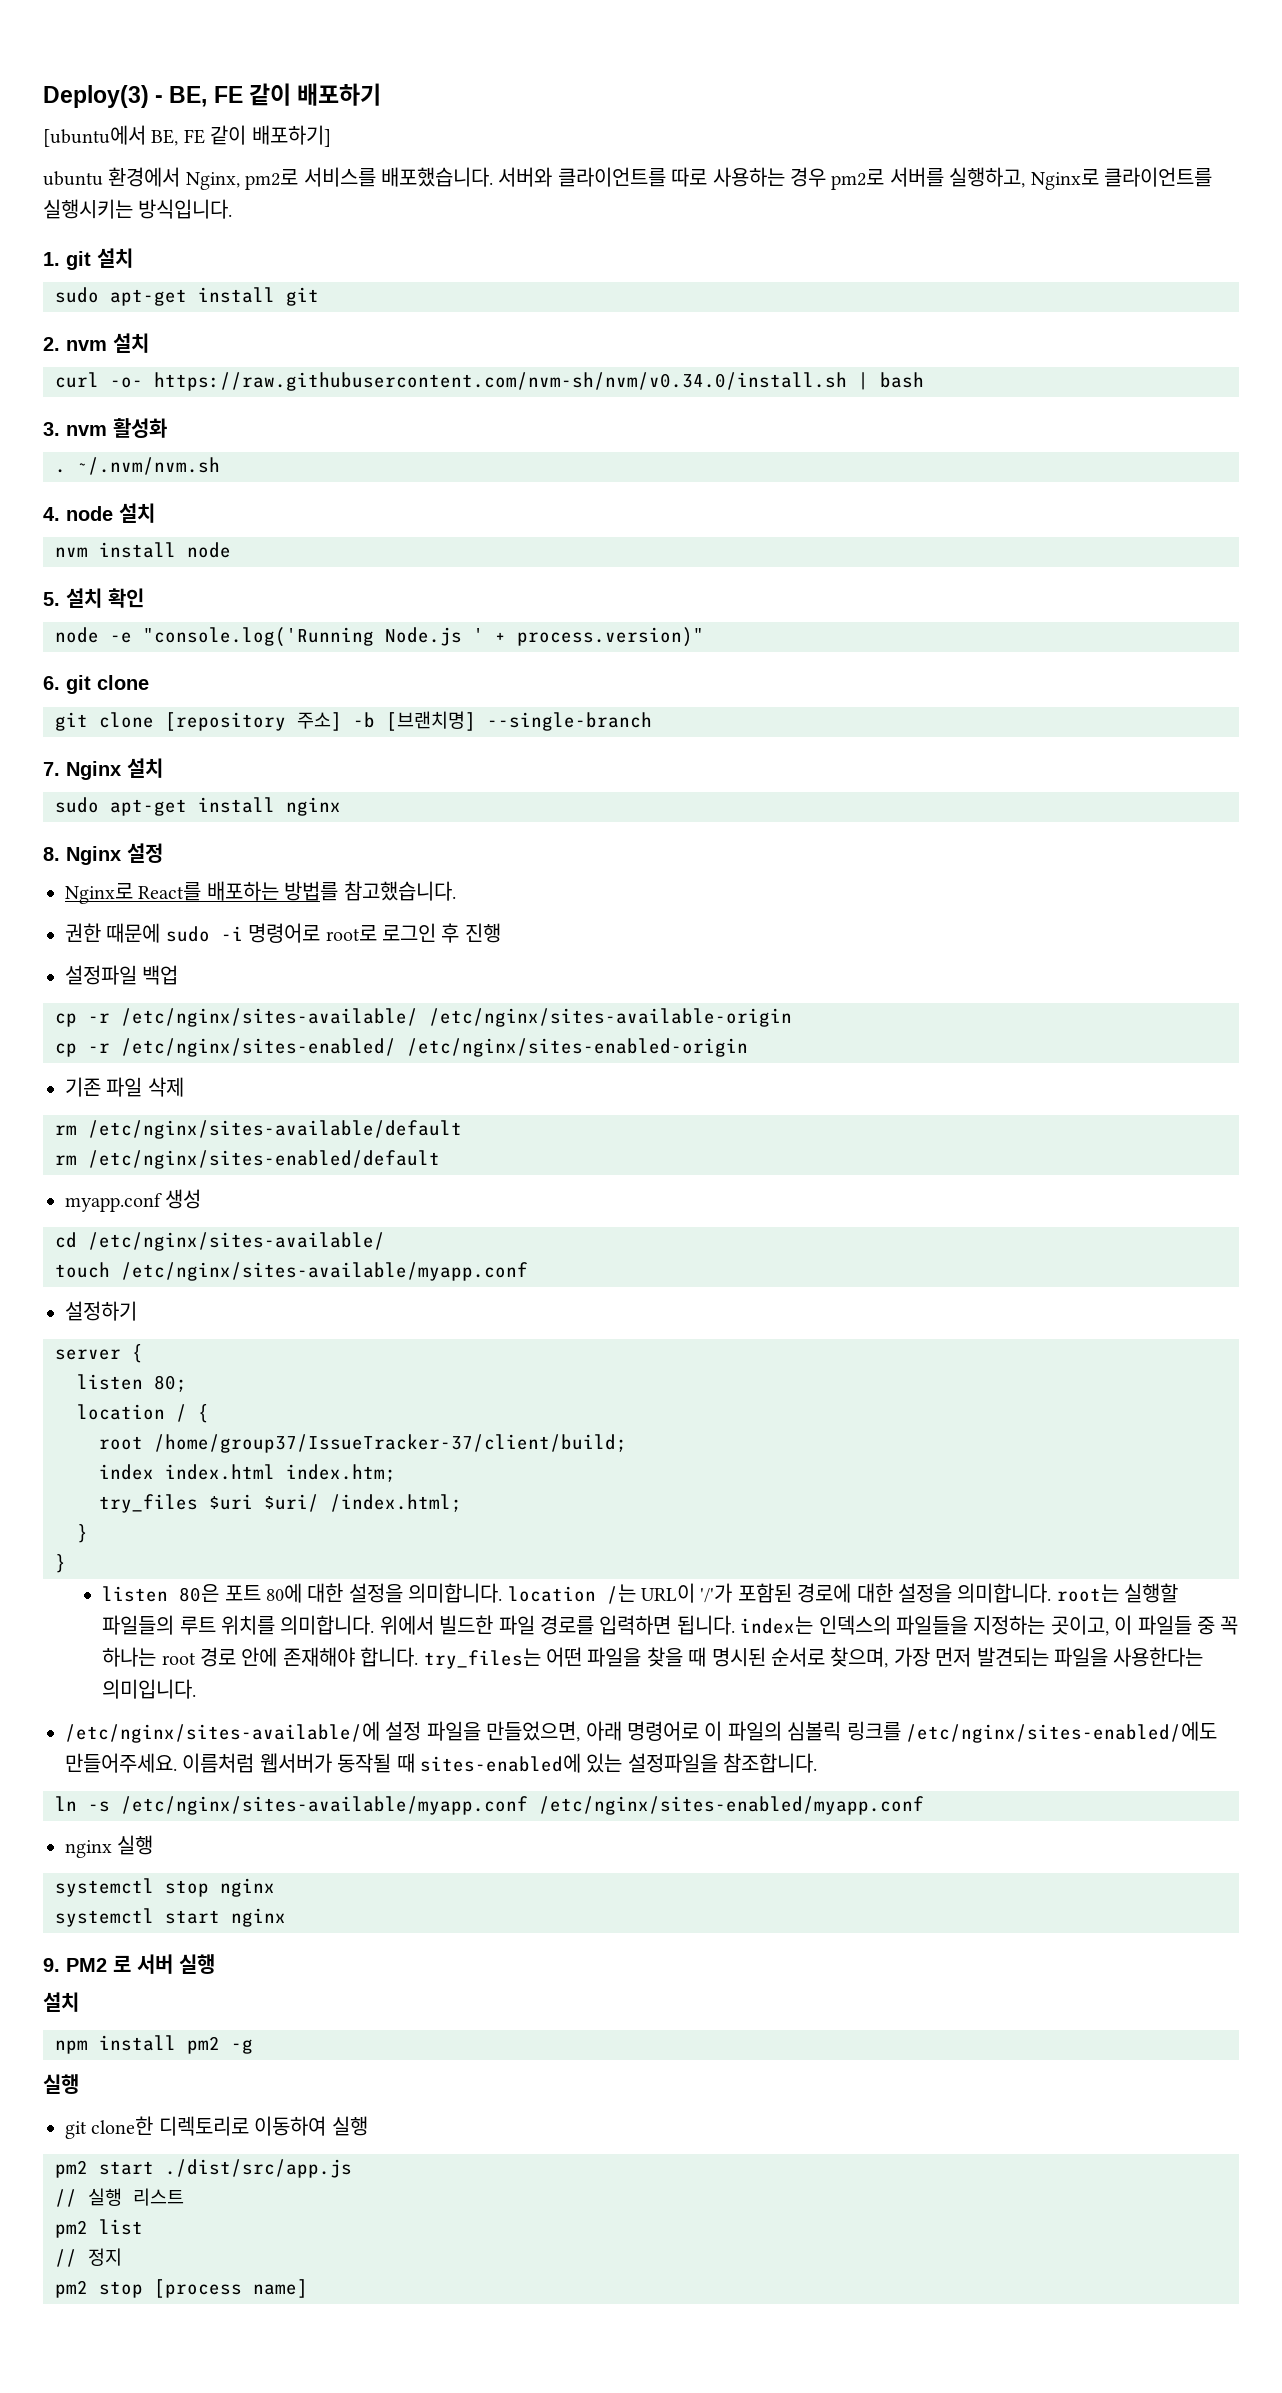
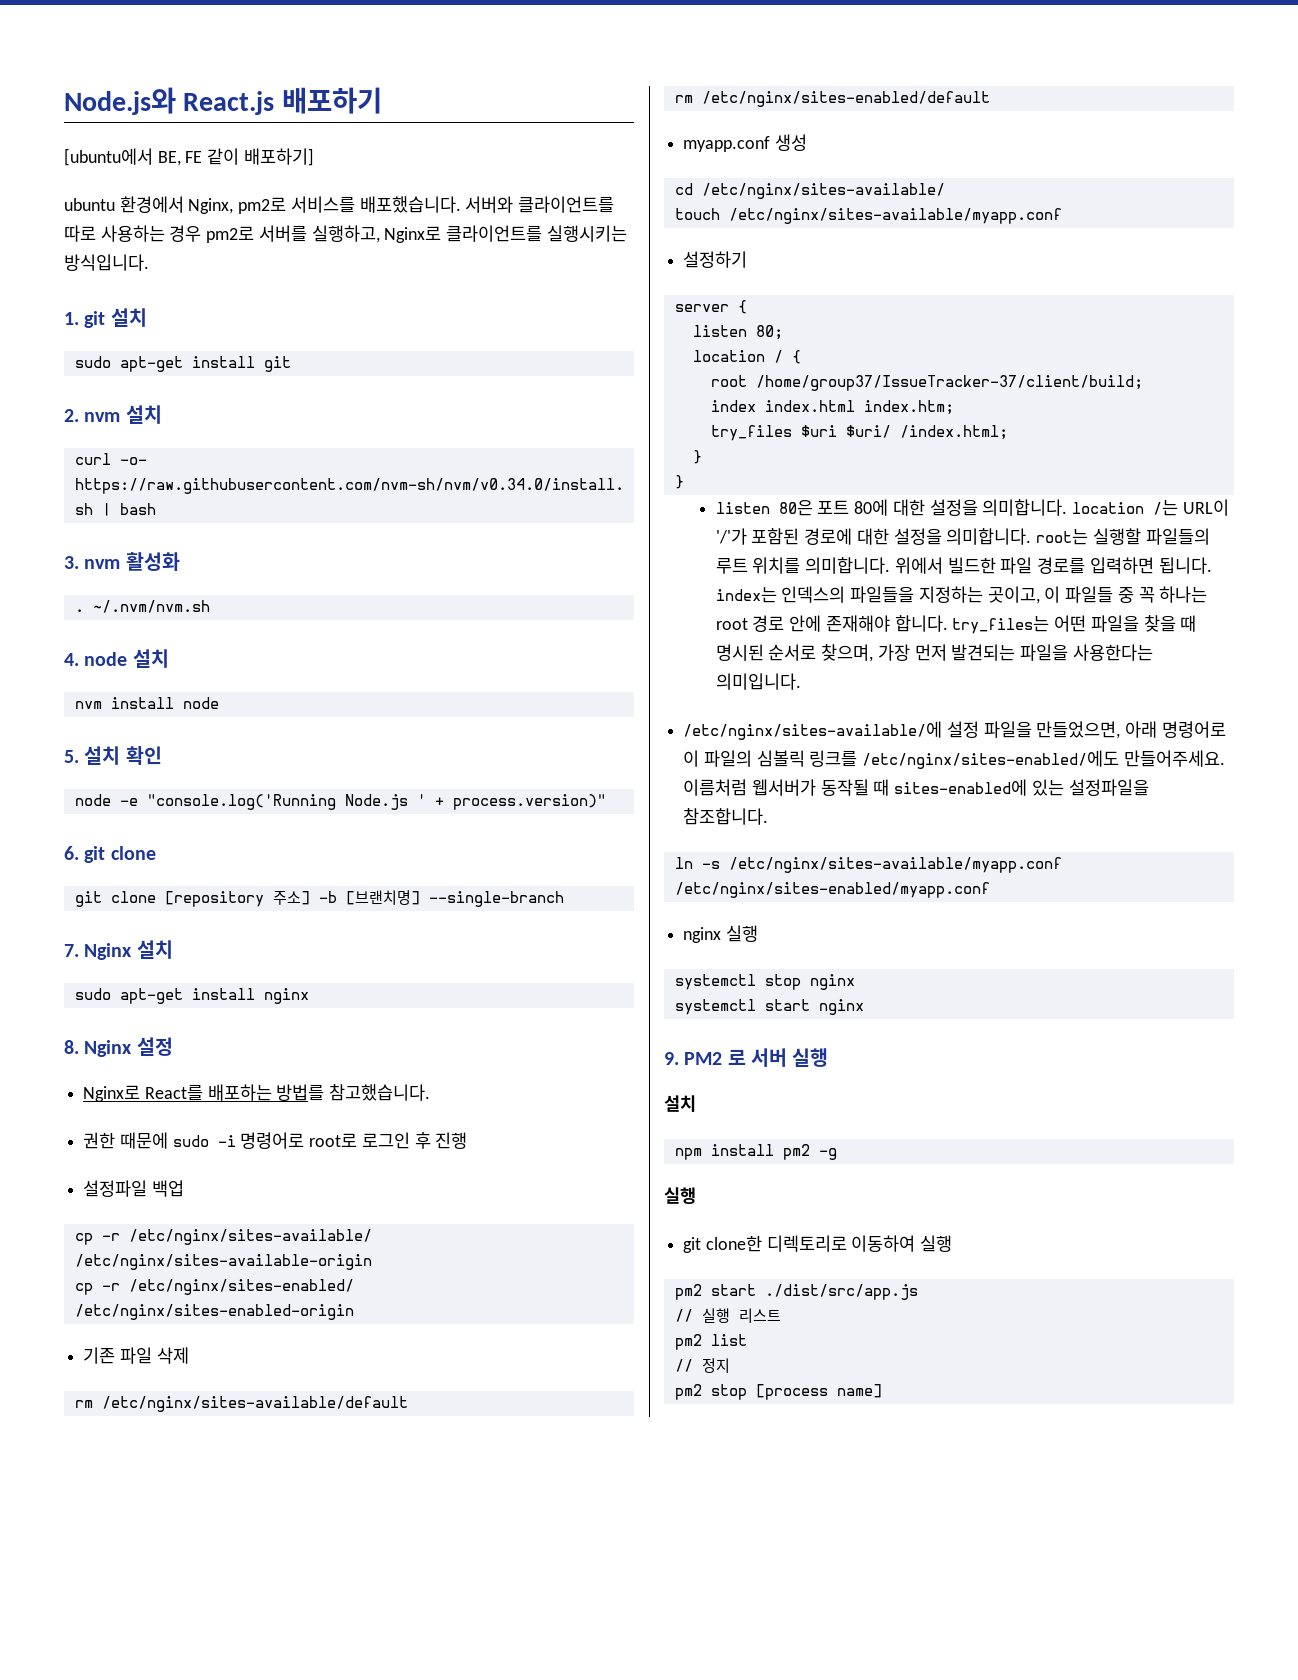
[43,83,291,108] Deploy(3) - BE, FE 같이 -> [64,87,275,115] Node.js와 React.js

